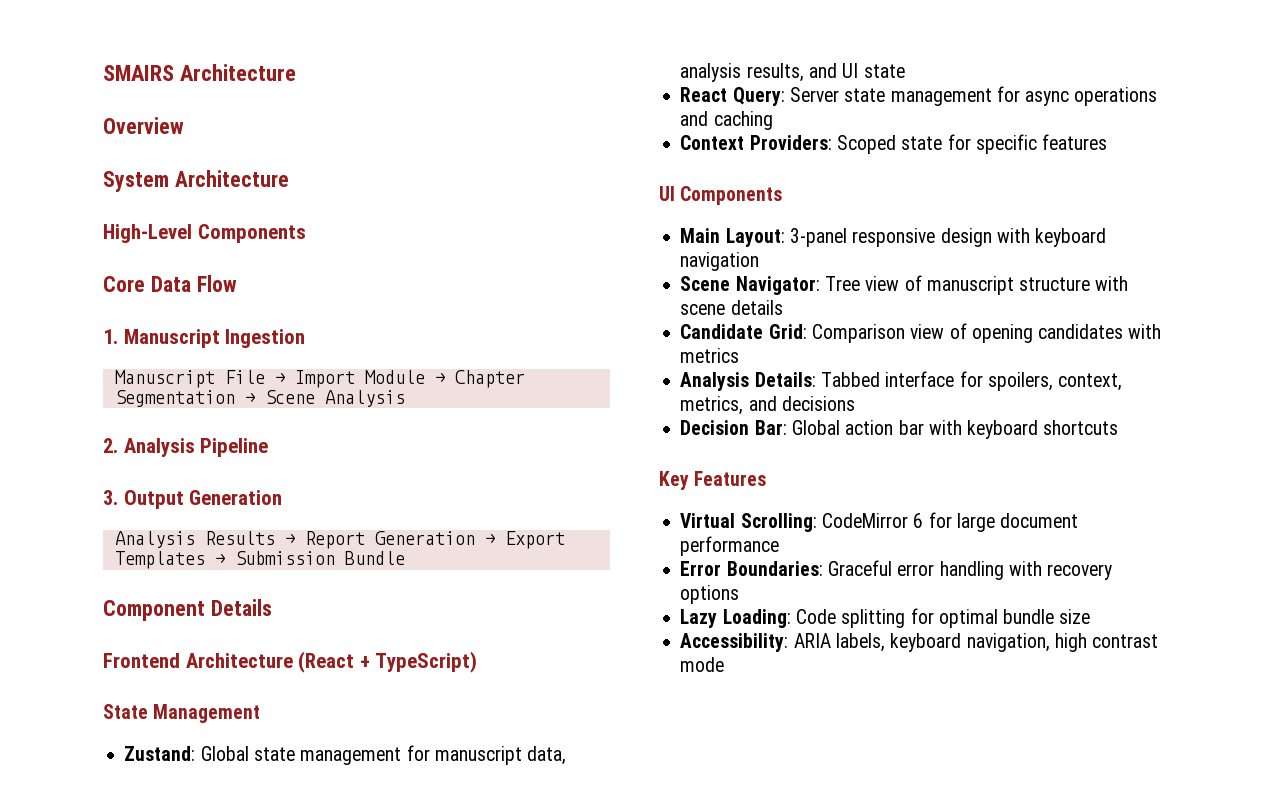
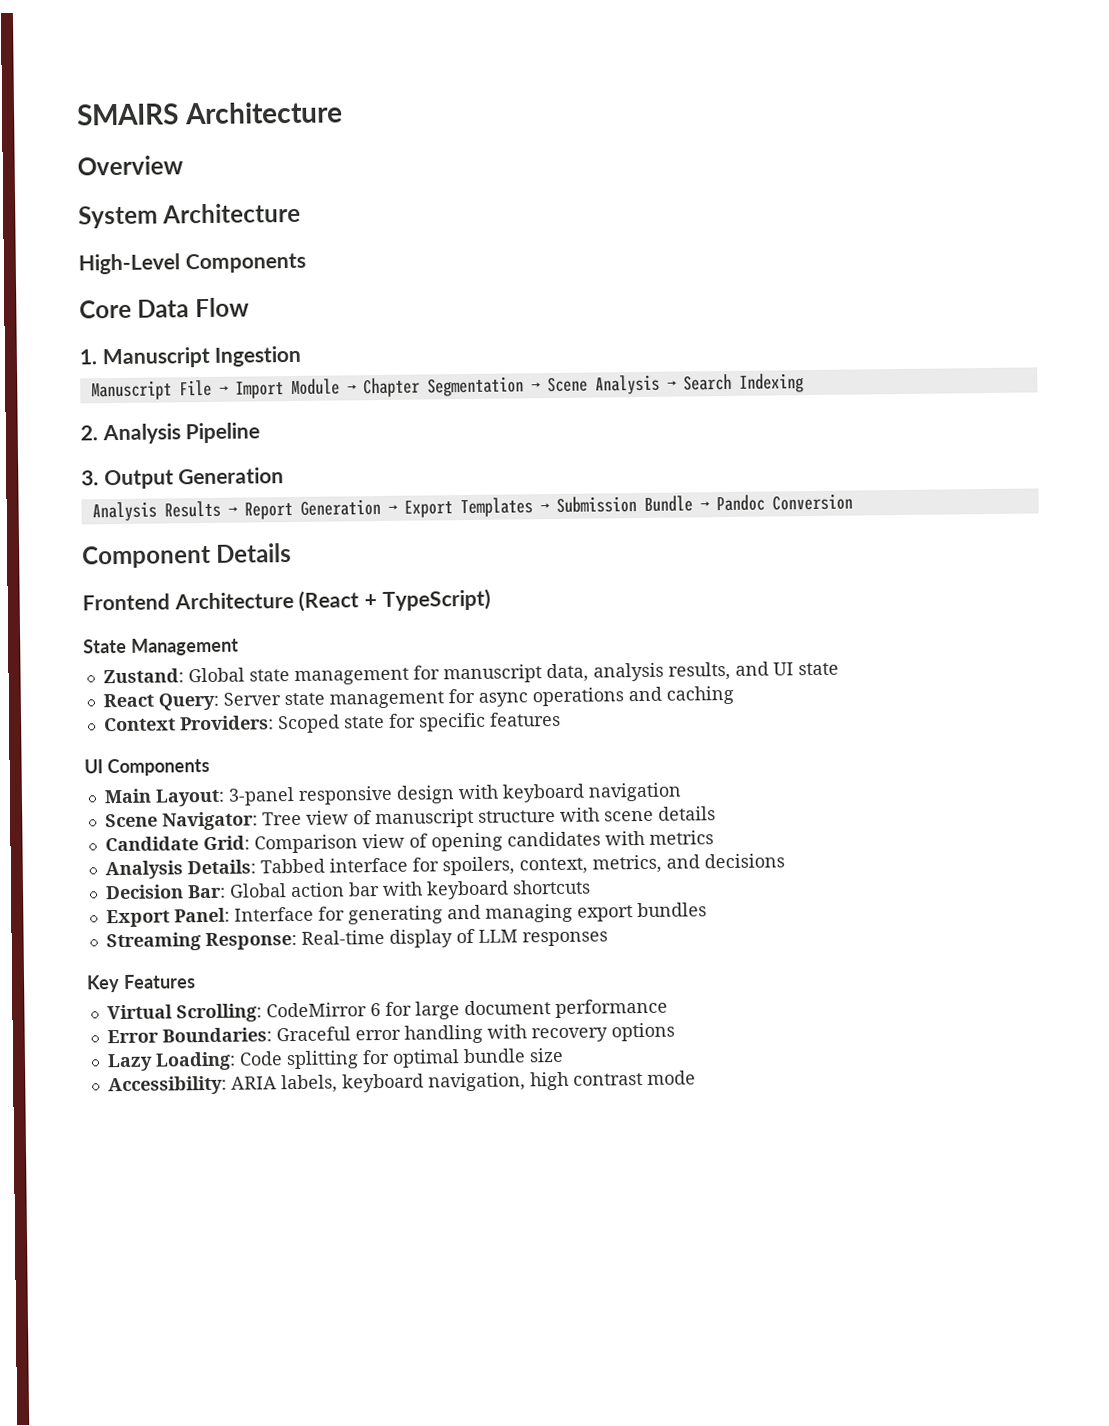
(405, 398) none -> [666,373,804,393] → Search Indexing
(405, 558) none -> [699,493,853,512] → Pandoc Conversion
(1119, 427) none -> [105,902,707,928] [105,928,608,952] // Export Panel: Interface for generating and managing export bundles // Streaming Response: Real-time display of LLM responses

